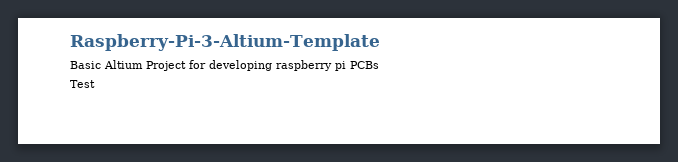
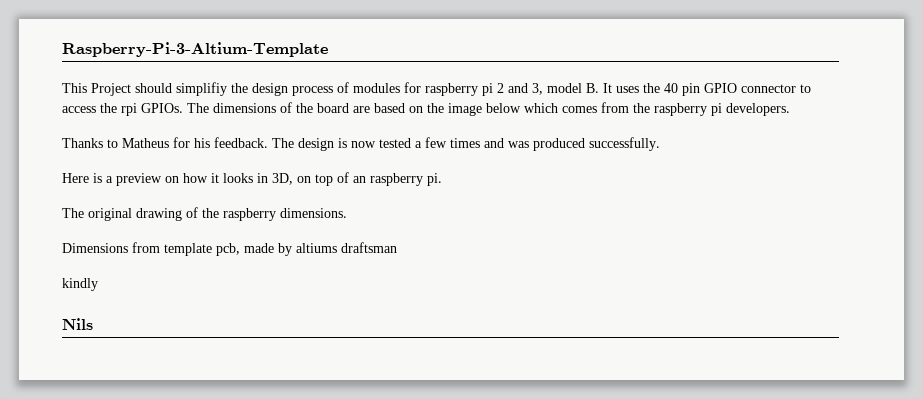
[70,60,379,71] [70,80,95,88] Basic Altium Project for developing raspberry pi PCBs // Test -> [62,82,811,96] [62,102,790,116] [62,137,660,151] [62,172,442,186] [62,207,347,221] [62,242,397,256] [62,278,98,291] [62,318,93,330] This Project should simplifiy the design process of modules for raspberry pi 2 and 3, model B. It uses the 40 pin GPIO connector to access the rpi GPIOs. The dimensions of the board are based on the image below which comes from the raspberry pi developers. // Thanks to Matheus for his feedback. The design is now tested a few times and was produced successfully. // Here is a preview on how it looks in 3D, on top of an raspberry pi. // The original drawing of the raspberry dimensions. // Dimensions from template pcb, made by altiums draftsman // kindly // Nils

